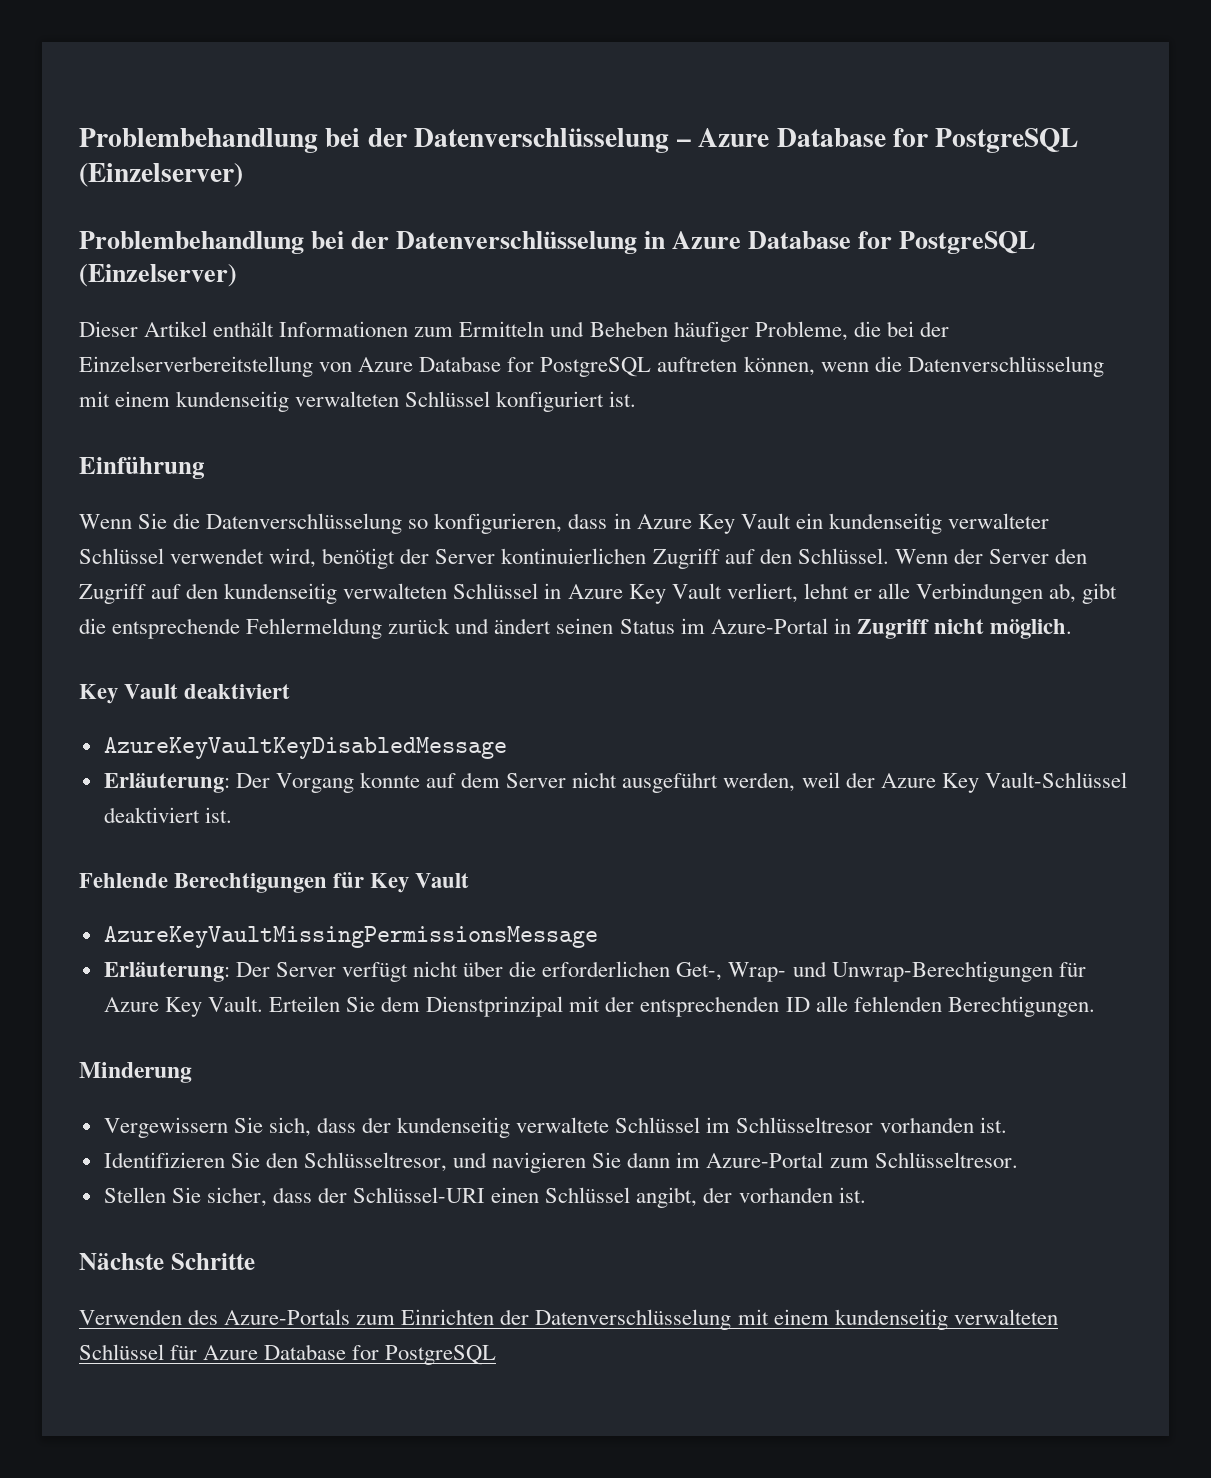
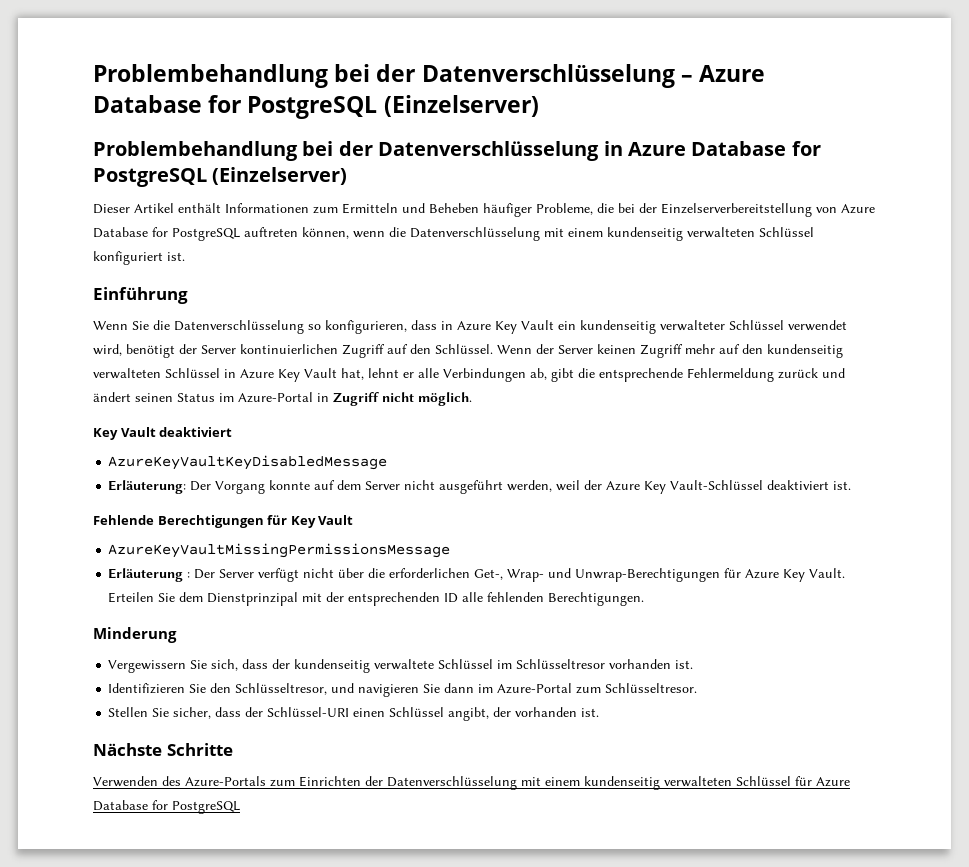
[1055,548,1088,564] [79,583,146,604] den Zugriff -> [597,344,715,358] keinen Zugriff mehr
[726,583,798,603] verliert, -> [341,368,364,380] hat,
[103,962,230,982] Erläuterung: -> [108,568,191,582] Erläuterung :

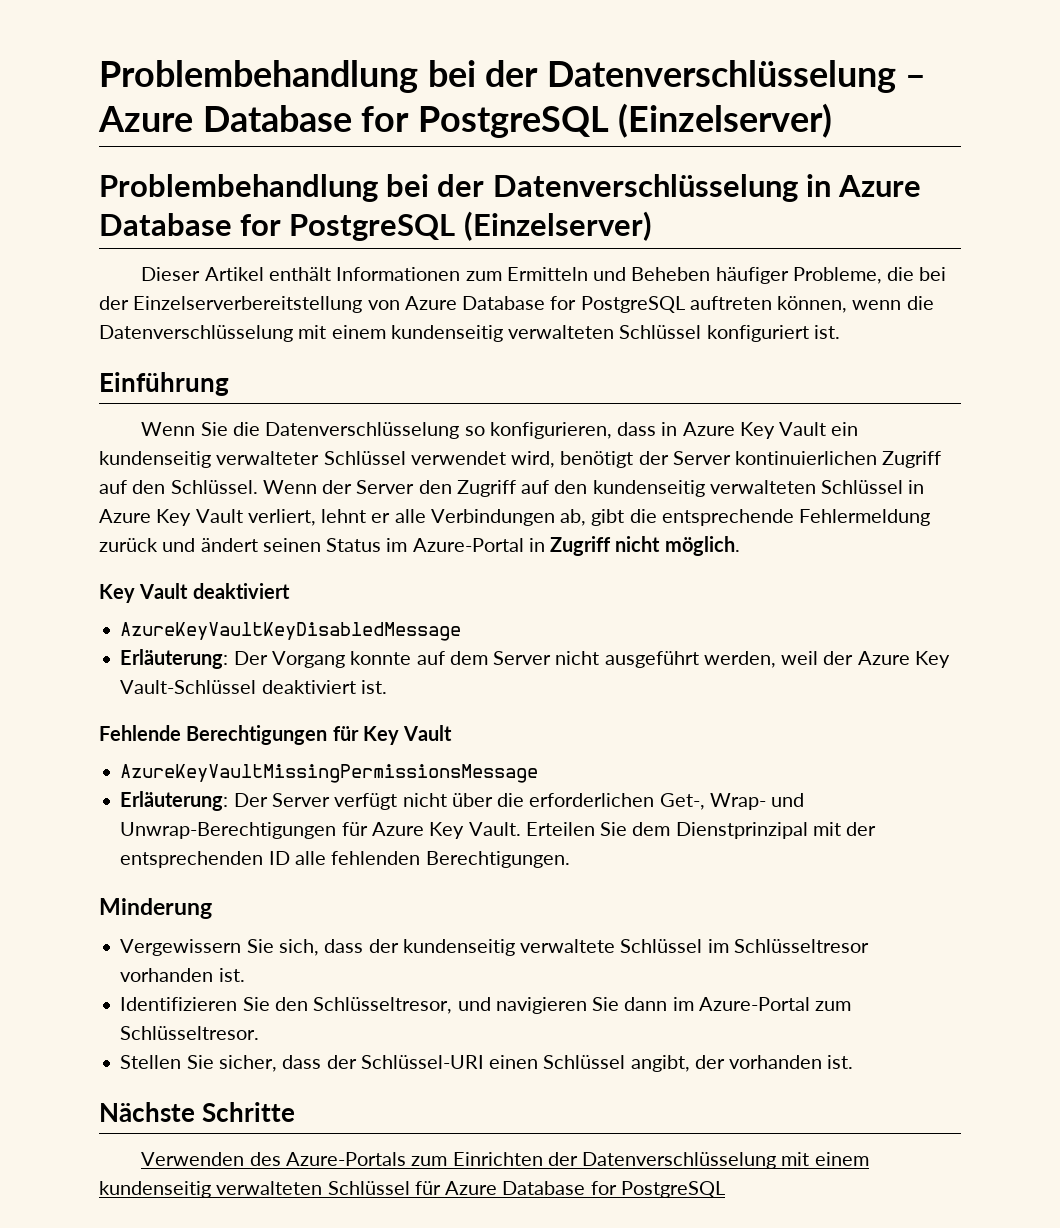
[597,344,715,358] keinen Zugriff mehr -> [418,480,516,497] den Zugriff
[341,368,364,380] hat, -> [247,509,316,526] verliert,
[108,568,191,582] Erläuterung : -> [120,791,229,811] Erläuterung:

